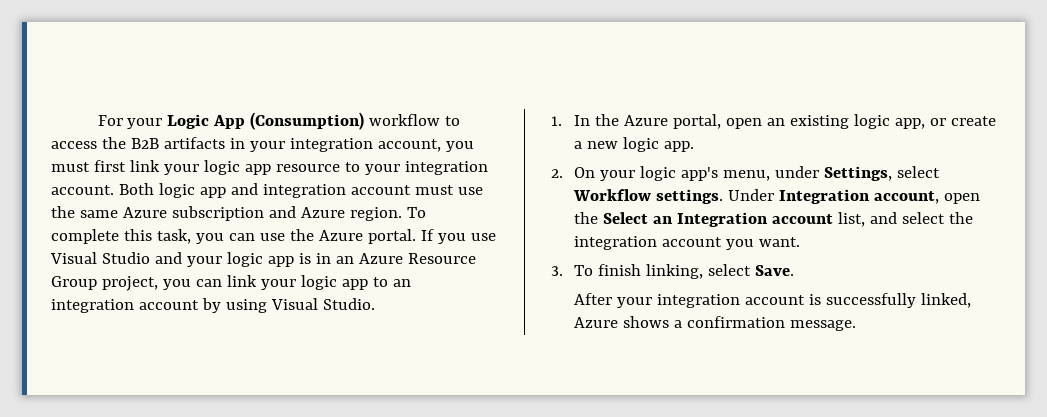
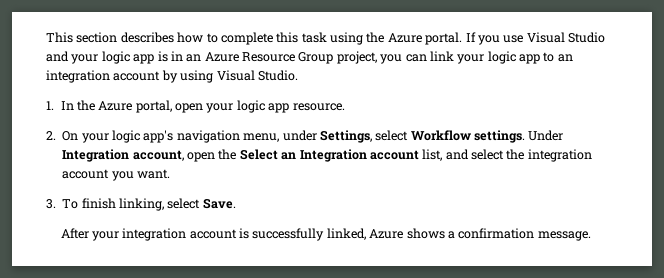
[97,112,461,130] [51,137,474,152] [51,160,488,175] [51,183,483,198] [51,206,426,221] [51,229,285,244] For your Logic App (Consumption) workflow to access the B2B artifacts in your integration account, you must first link your logic app resource to your integration account. Both logic app and integration account must use the same Azure subscription and Azure region. To complete this task, you can use -> [46,32,363,45] This section describes how to complete this task using
[766,114,996,129] [573,137,694,152] an existing logic app, or create a new logic app. -> [206,100,345,113] your logic app resource.
(718, 174) none -> [176,130,240,143] navigation

